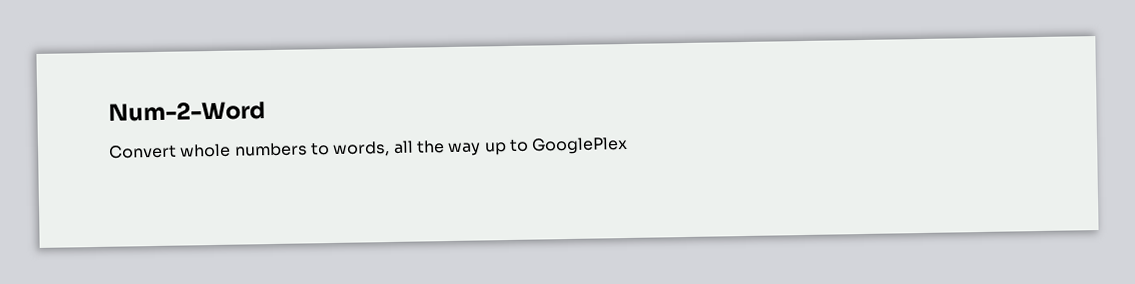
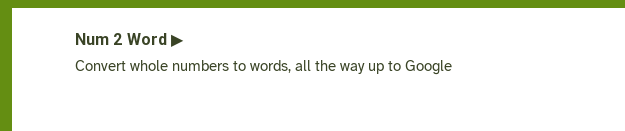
[108,101,266,122] Num-2-Word -> [75,33,184,47] Num 2 Word ▶
[531,136,629,155] GooglePlex -> [405,60,452,75] Google

